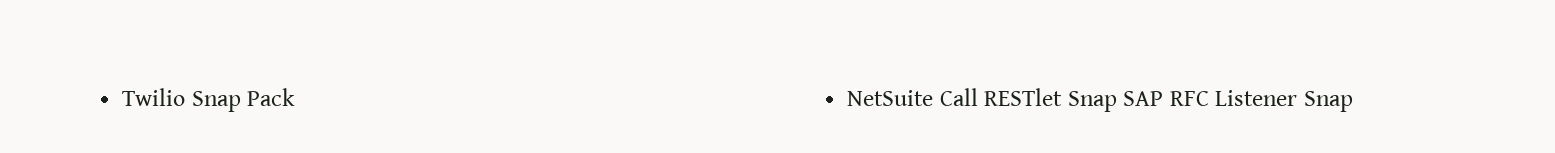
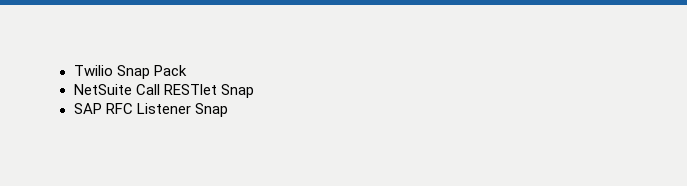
(1117, 101) none -> (254, 91) //

